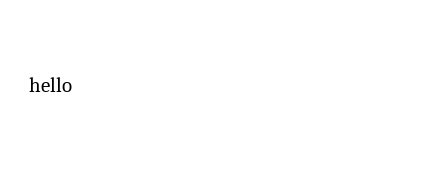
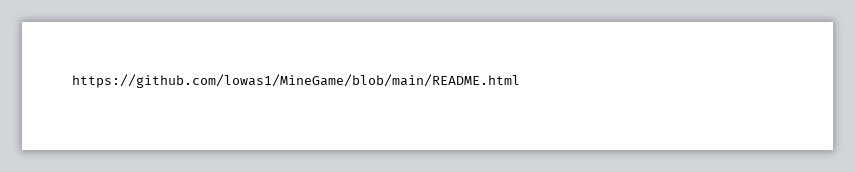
[29,77,72,92] hello -> [72,74,520,88] https://github.com/lowas1/MineGame/blob/main/README.html

